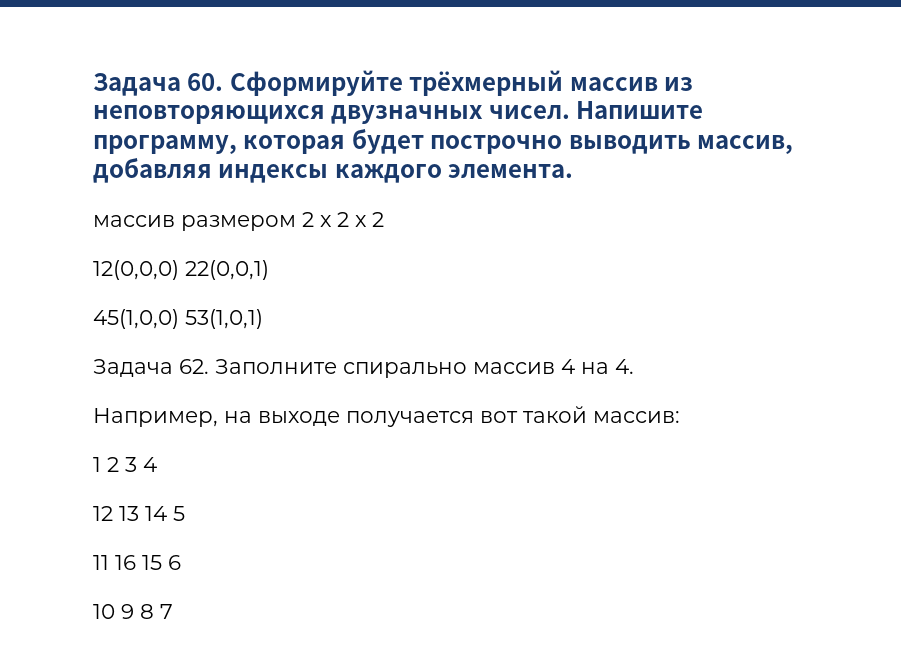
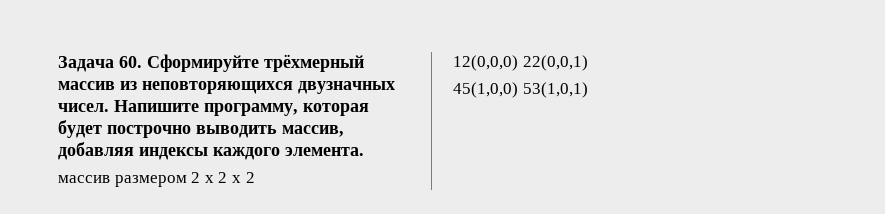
[93,359,634,378] [93,406,680,427] [93,457,157,472] [93,506,185,521] [93,555,181,570] [93,604,173,619] // Задача 62. Заполните спирально массив 4 на 4. // Например, на выходе получается вот такой массив: // 1 2 3 4 // 12 13 14 5 // 11 16 15 6 // 10 9 8 7 -> (588, 90) none

